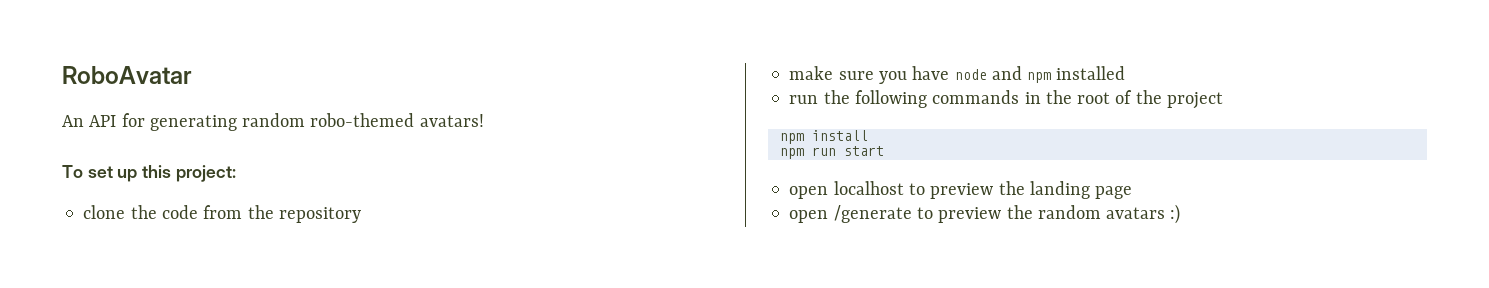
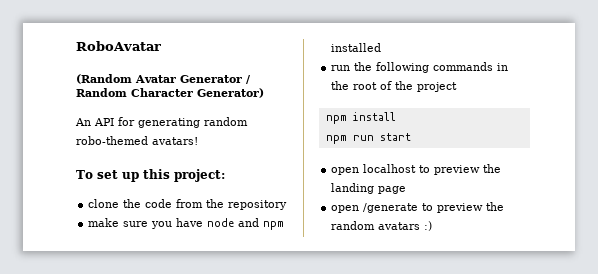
(192, 75) none -> [76,74,251,84] [76,88,264,98] // (Random Avatar Generator / Random Character Generator)

